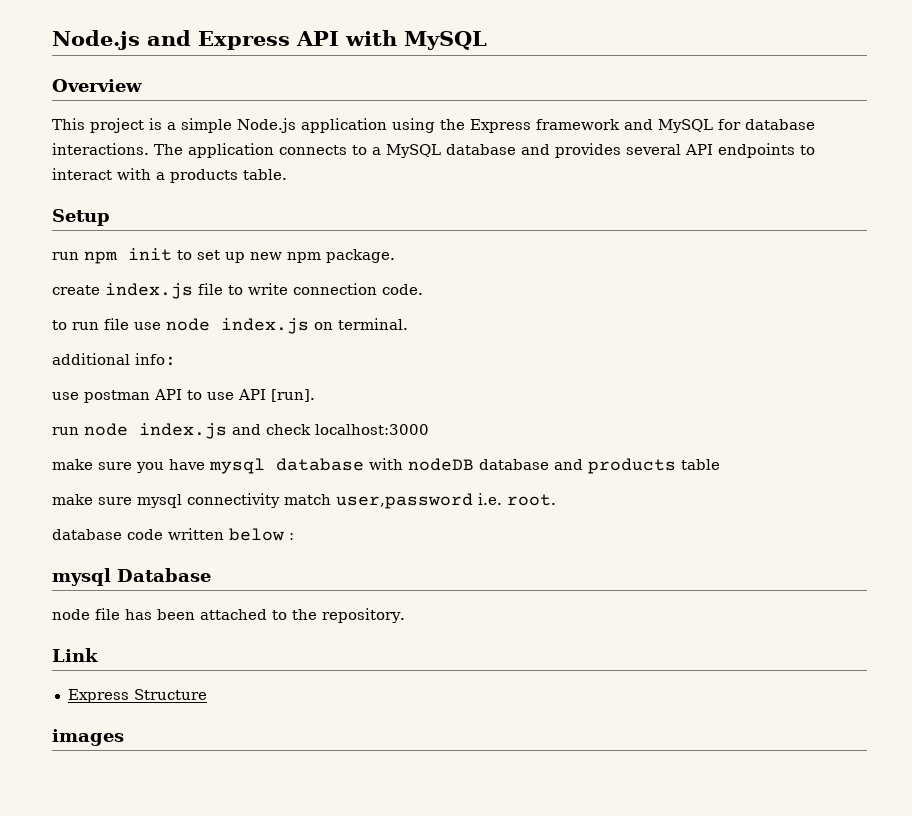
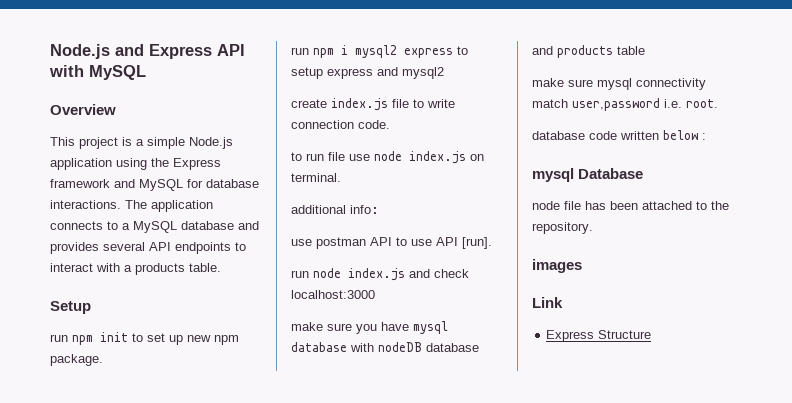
(395, 256) none -> [291,45,468,58] [291,67,444,79] // run npm i mysql2 express to setup express and mysql2
(405, 615) none -> [532,259,582,273] // images
[52,729,124,746] // images -> (652, 334) none

